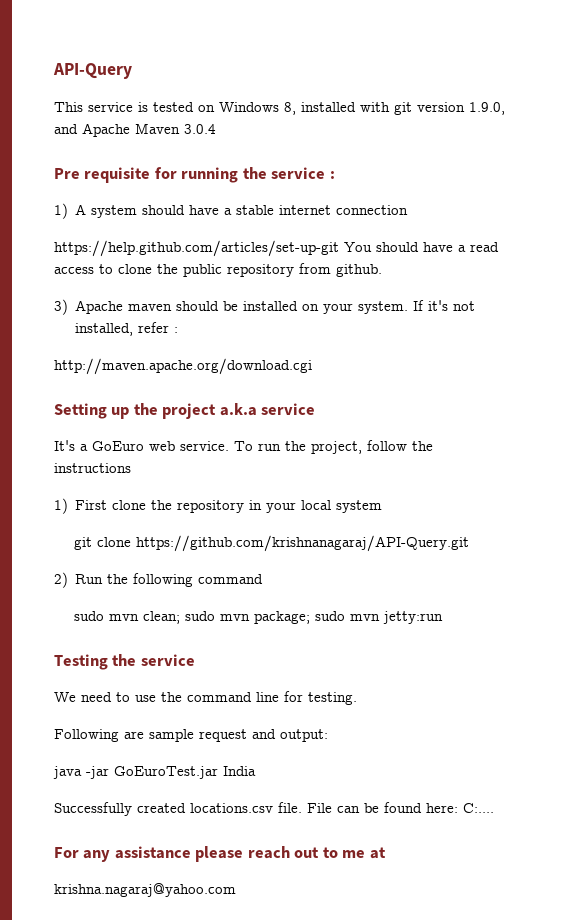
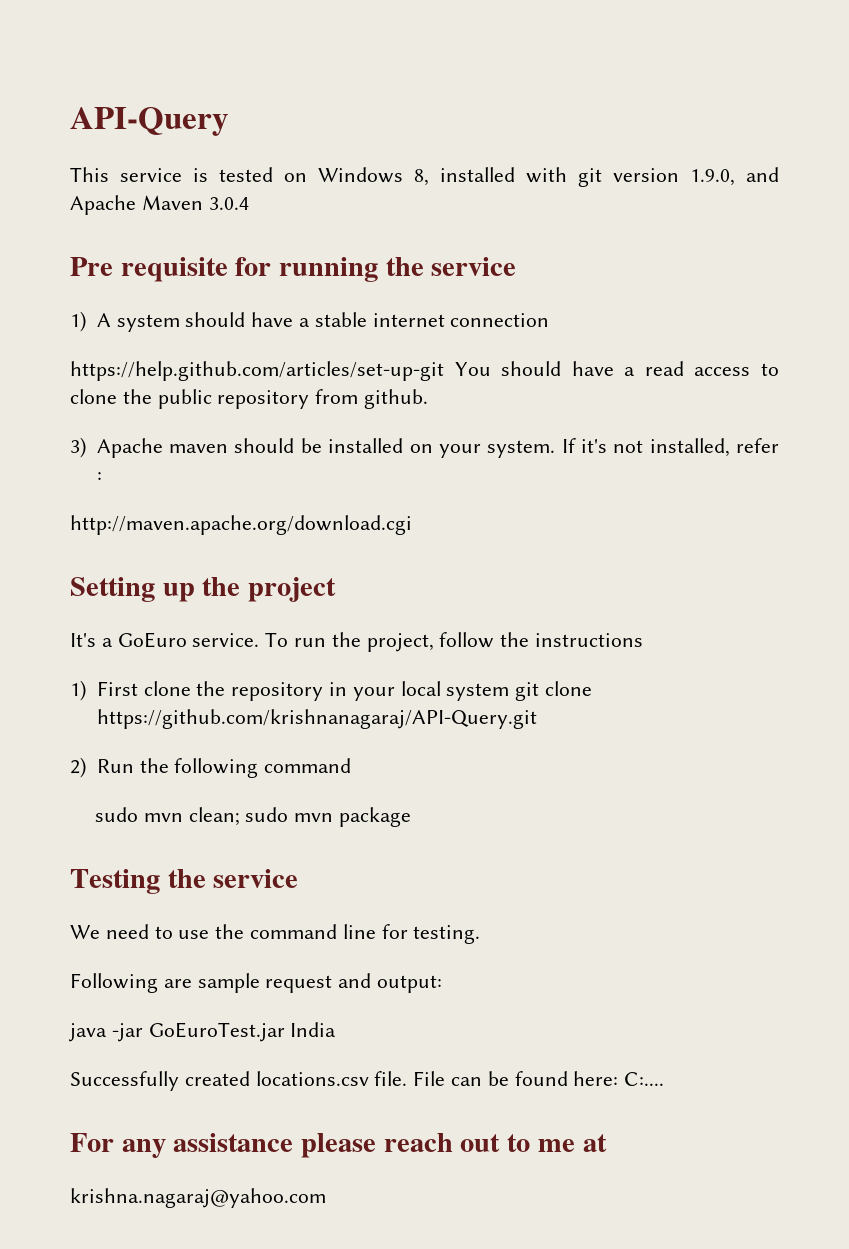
[329,171,335,179] : -> (517, 266) none
[219,403,316,416] a.k.a service -> (337, 589) none
[149,441,175,451] web -> (187, 640) none
(383, 506) // -> (510, 692) none
[253,611,443,624] package; sudo mvn jetty:run -> [338,807,411,827] package

